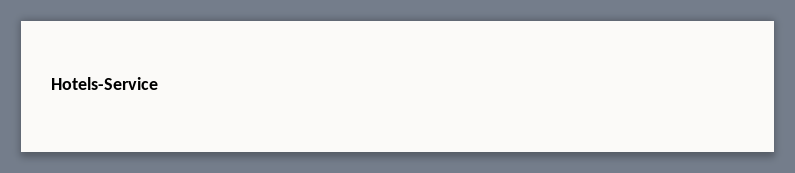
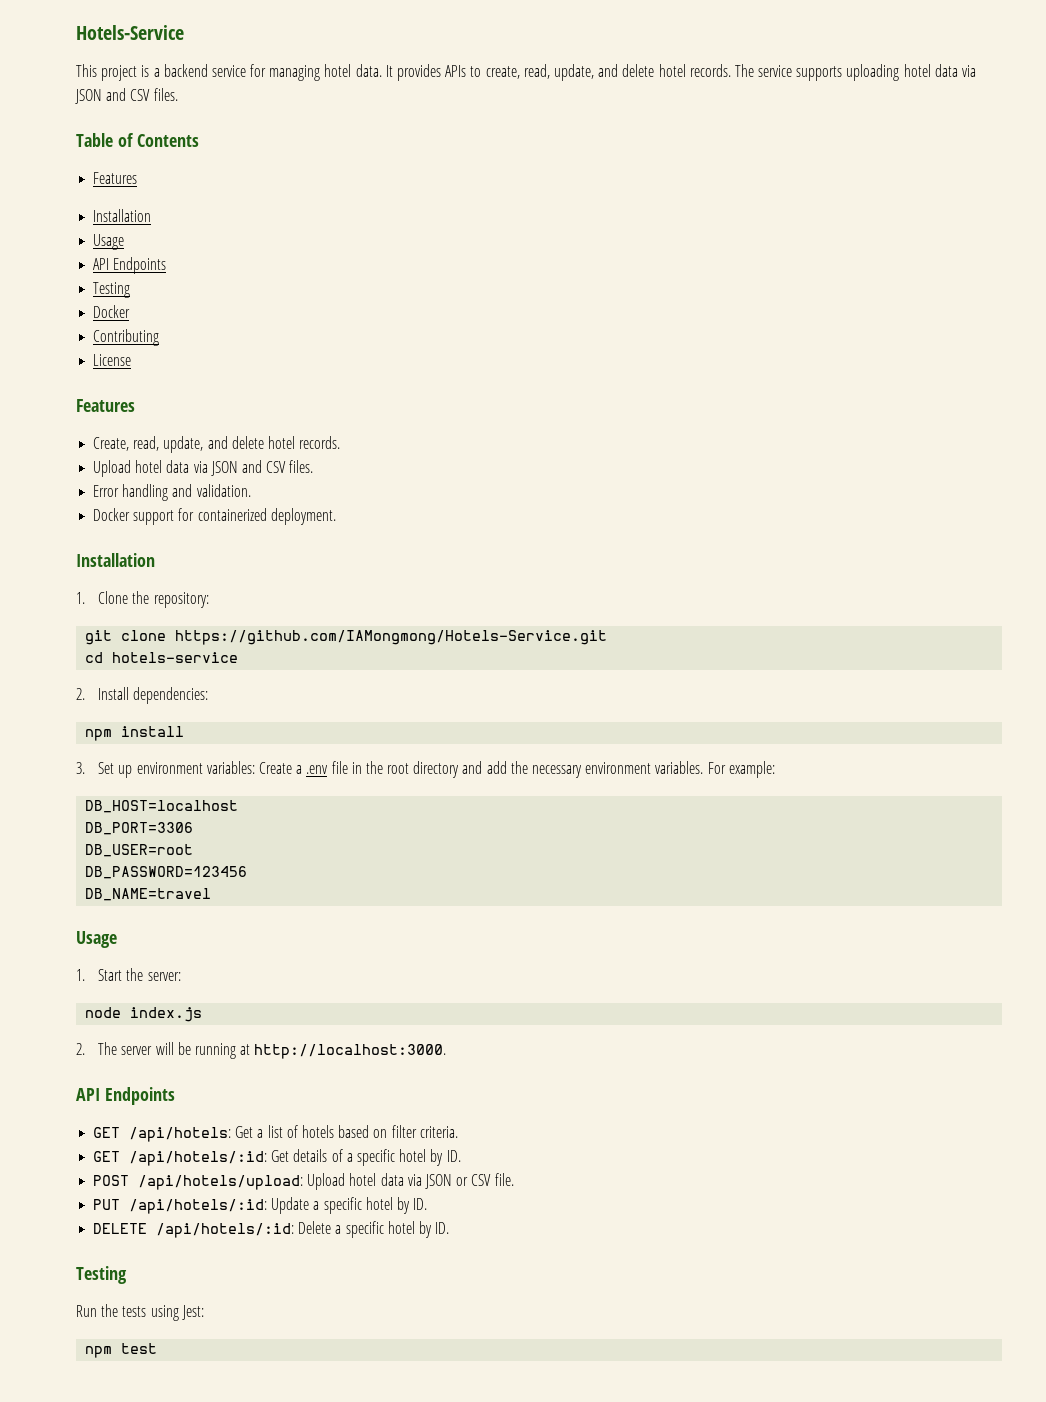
(158, 83) none -> [76,64,976,81] [75,88,178,104] [76,133,199,147] [93,172,138,184] [93,209,152,222] [93,234,125,250] [93,257,167,274] [93,282,131,298] [93,305,131,318] [93,329,160,346] [93,354,132,366] [76,399,135,412] [93,436,341,453] [93,460,314,477] [93,484,251,501] [93,508,336,525] [76,553,155,567] [76,591,209,608] [85,630,608,645] [85,652,239,663] [76,687,209,704] [85,726,185,741] [76,761,775,778] [85,800,239,813] [85,822,194,835] [85,844,194,857] [85,866,248,879] [85,888,212,901] [76,931,117,948] [76,968,181,981] [85,1007,203,1022] [76,1042,447,1059] [76,1087,175,1105] [93,1125,458,1142] [93,1149,461,1166] [93,1173,514,1190] [93,1197,428,1214] [93,1221,450,1238] [76,1266,127,1284] [76,1304,204,1321] [85,1343,158,1358] // This project is a backend service for managing hotel data. It provides APIs to create, read, update, and delete hotel records. The service supports uploading hotel data via JSON and CSV files. // Table of Contents // Features // Installation // Usage // API Endpoints // Testing // Docker // Contributing // License // Features // Create, read, update, and delete hotel records. // Upload hotel data via JSON and CSV files. // Error handling and validation. // Docker support for containerized deployment. // Installation // 1. Clone the repository: // git clone https://github.com/IAMongmong/Hotels-Service.git // cd hotels-service // 2. Install dependencies: // npm install // 3. Set up environment variables: Create a .env file in the root directory and add the necessary environment variables. For example: // DB_HOST=localhost // DB_PORT=3306 // DB_USER=root // DB_PASSWORD=123456 // DB_NAME=travel // Usage // 1. Start the server: // node index.js // 2. The server will be running at http://localhost:3000. // API Endpoints // GET /api/hotels: Get a list of hotels based on filter criteria. // GET /api/hotels/:id: Get details of a specific hotel by ID. // POST /api/hotels/upload: Upload hotel data via JSON or CSV file. // PUT /api/hotels/:id: Update a specific hotel by ID. // DELETE /api/hotels/:id: Delete a specific hotel by ID. // Testing // Run the tests using Jest: // npm test

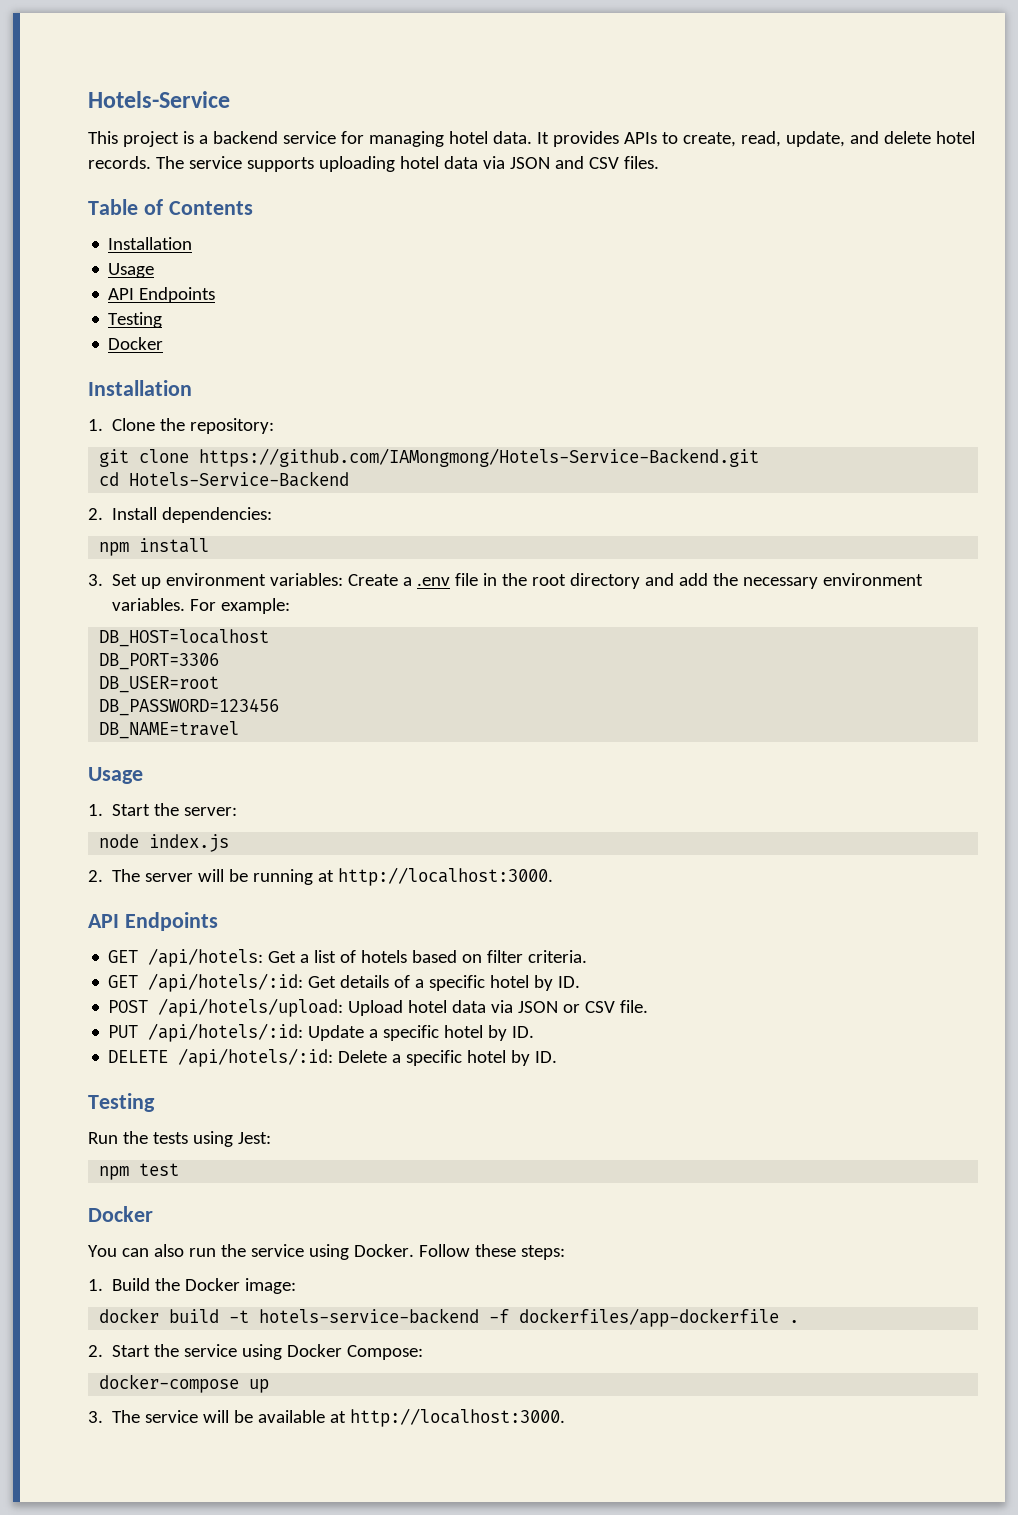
[93,172,138,184] // Features -> (253, 208) none
[93,329,160,346] [93,354,132,366] [76,399,135,412] [93,436,341,453] [93,460,314,477] [93,484,251,501] [93,508,336,525] // Contributing // License // Features // Create, read, update, and delete hotel records. // Upload hotel data via JSON and CSV files. // Error handling and validation. // Docker support for containerized deployment. -> (164, 343) none
[175,630,608,645] https://github.com/IAMongmong/Hotels-Service.git -> [199,448,760,467] https://github.com/IAMongmong/Hotels-Service-Backend.git
[112,652,239,663] hotels-service -> [129,471,350,487] Hotels-Service-Backend
(158, 1348) none -> [88,1206,153,1222] [88,1244,565,1260] [88,1278,297,1294] [99,1308,800,1327] [88,1344,424,1360] [99,1374,270,1393] [88,1408,566,1427] // Docker // You can also run the service using Docker. Follow these steps: // 1. Build the Docker image: // docker build -t hotels-service-backend -f dockerfiles/app-dockerfile . // 2. Start the service using Docker Compose: // docker-compose up // 3. The service will be available at http://localhost:3000.

